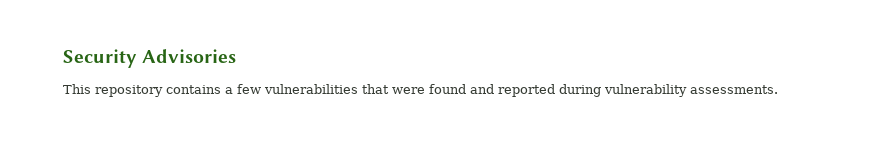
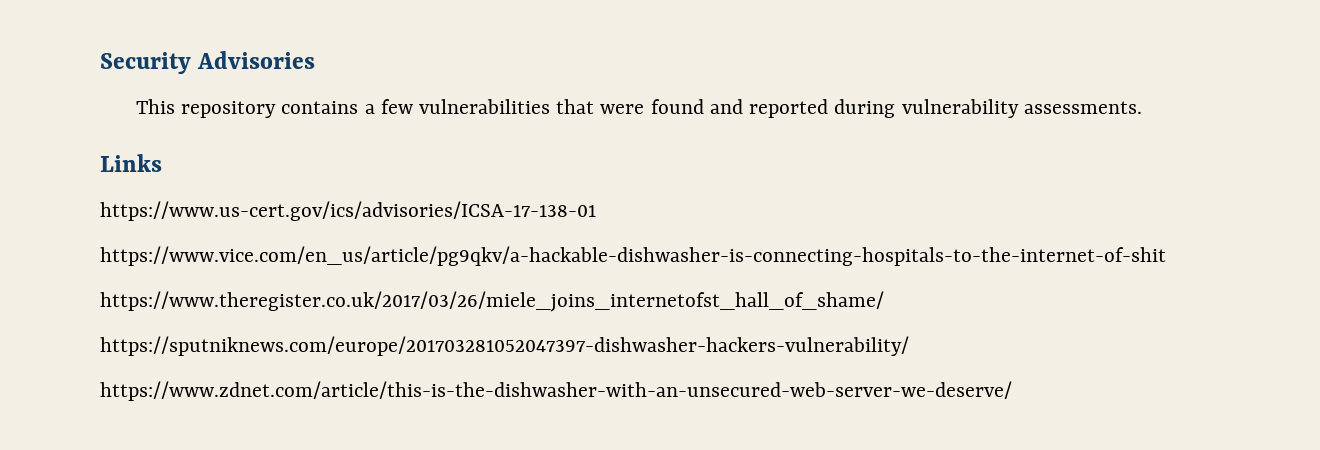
(778, 89) none -> [100,154,162,172] [100,201,596,221] [100,246,1166,266] [100,291,884,312] [100,336,909,356] [100,381,1012,401] // Links // https://www.us-cert.gov/ics/advisories/ICSA-17-138-01 // https://www.vice.com/en_us/article/pg9qkv/a-hackable-dishwasher-is-connecting-hospitals-to-the-internet-of-shit // https://www.theregister.co.uk/2017/03/26/miele_joins_internetofst_hall_of_shame/ // https://sputniknews.com/europe/201703281052047397-dishwasher-hackers-vulnerability/ // https://www.zdnet.com/article/this-is-the-dishwasher-with-an-unsecured-web-server-we-deserve/

